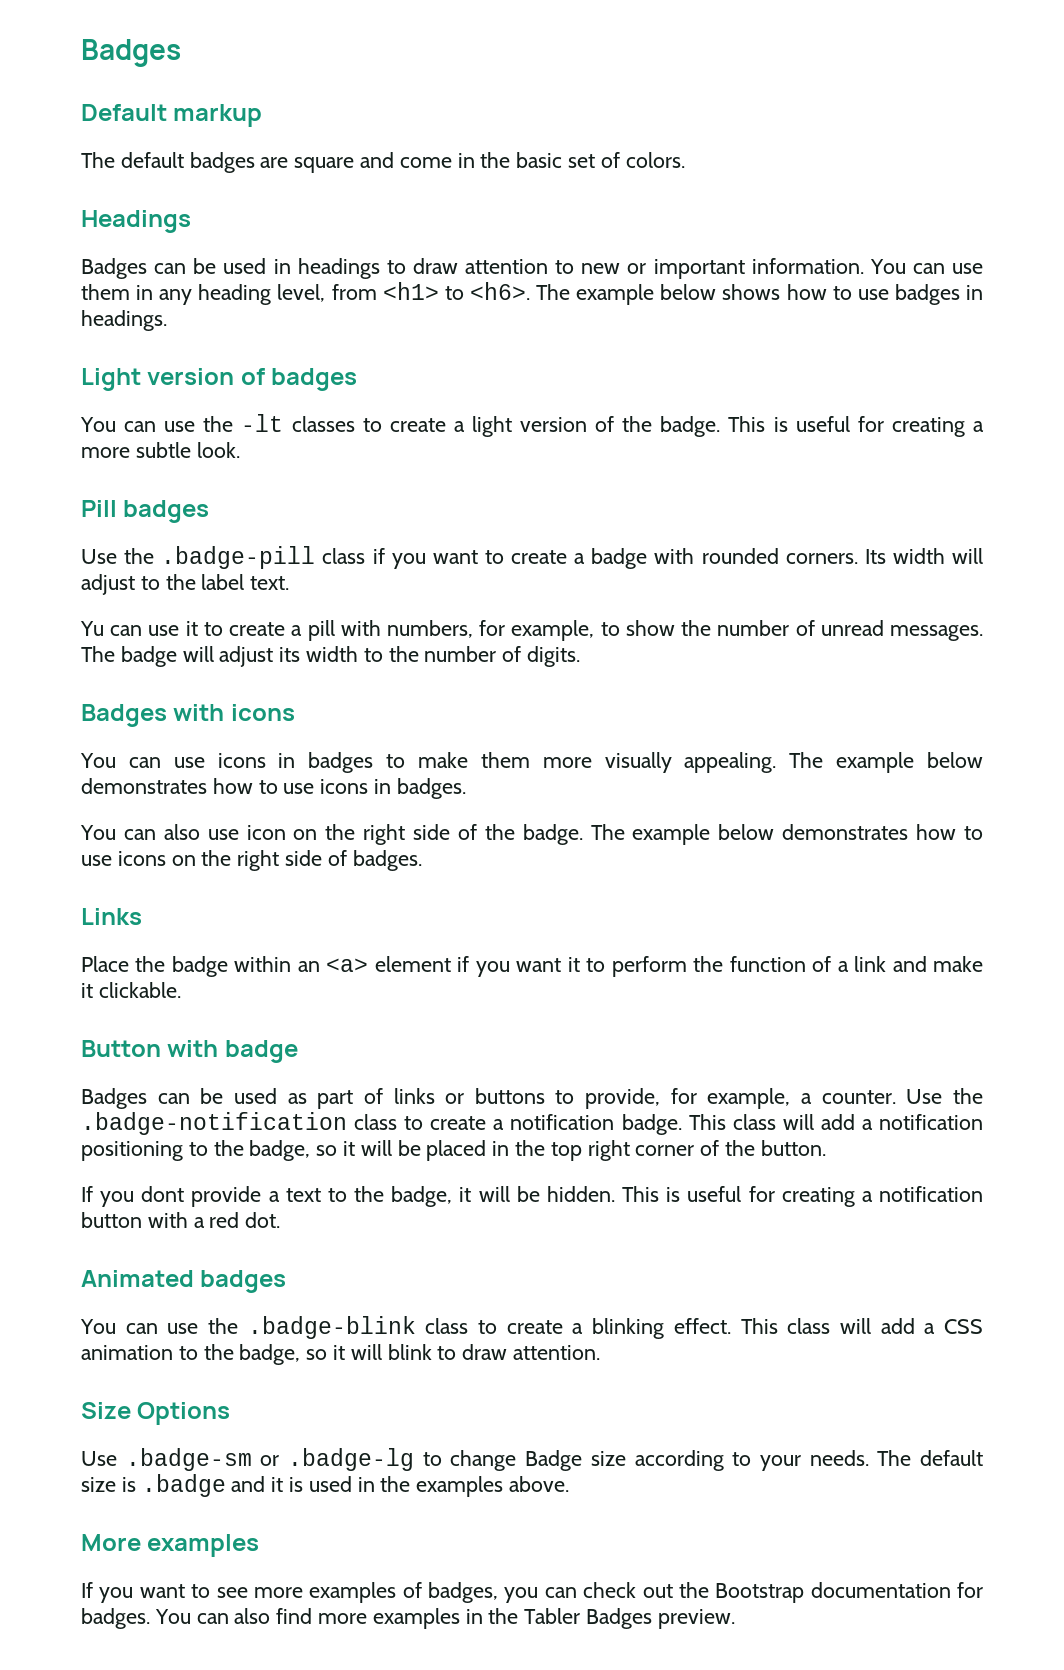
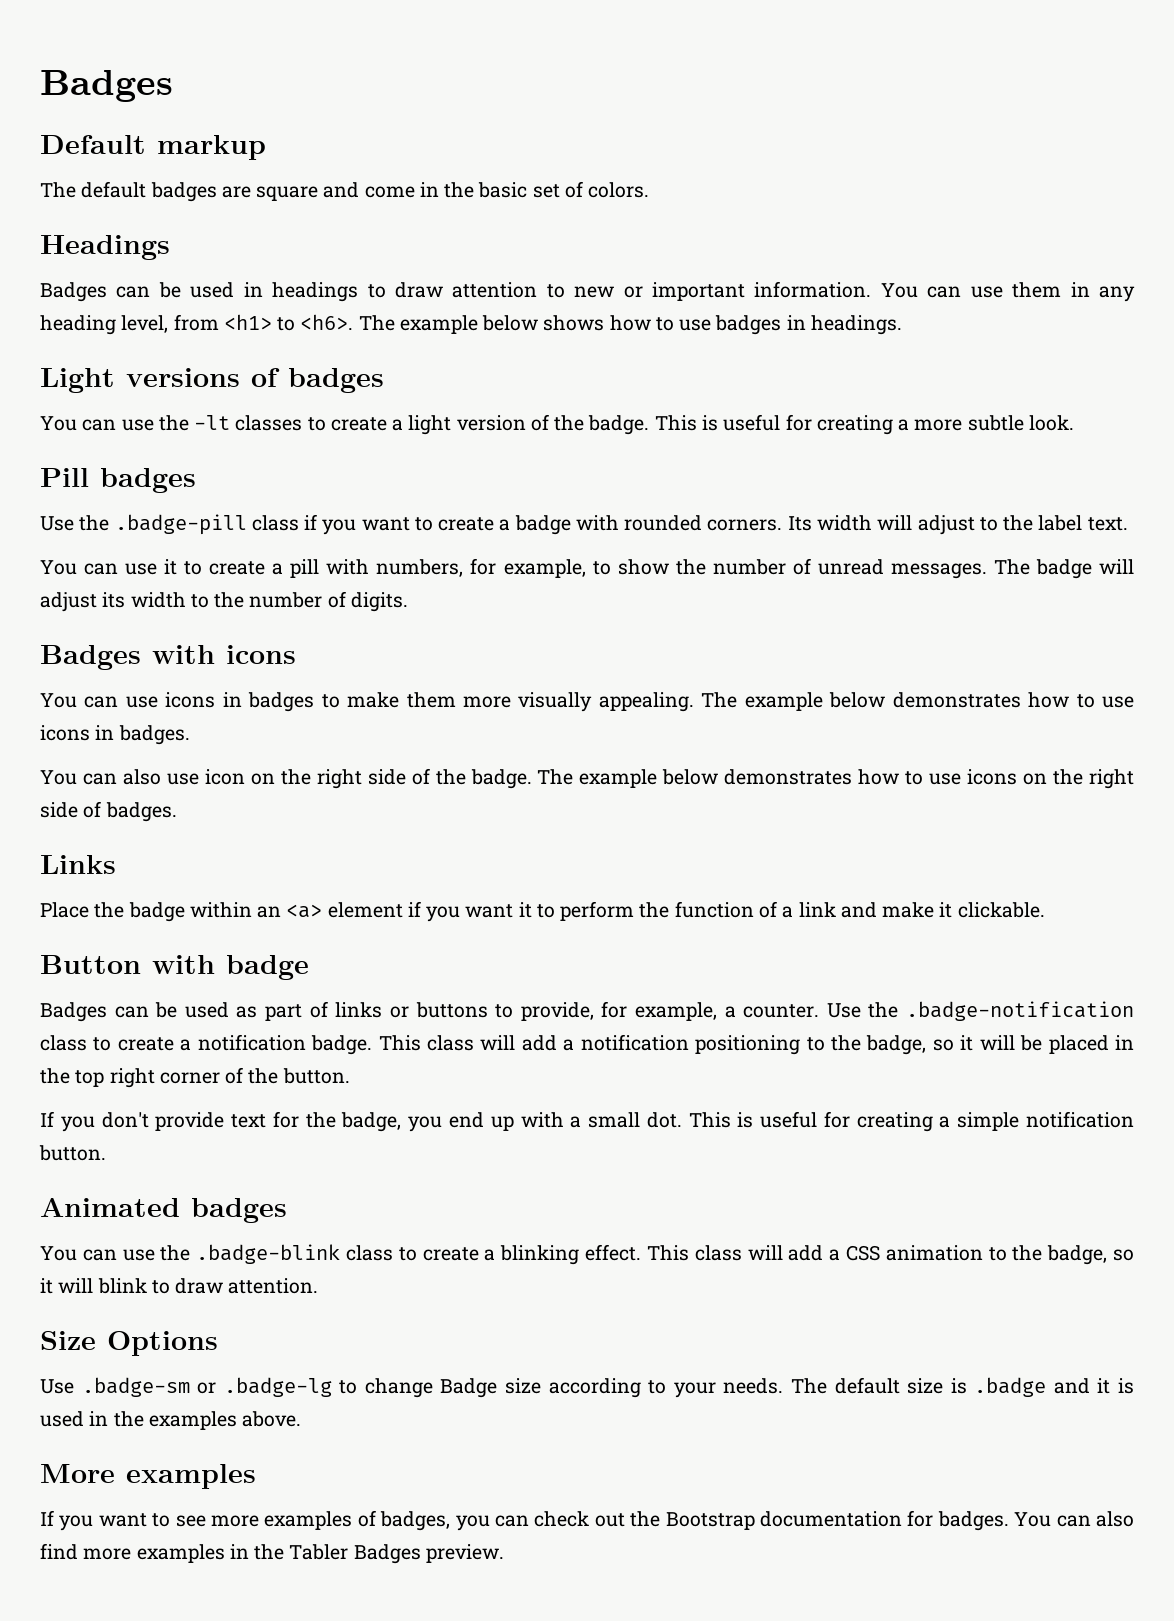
[147,368,235,385] version -> [126,368,240,387] versions
[80,621,104,636] Yu -> [40,560,77,575] You
[141,1186,983,1207] [81,1212,281,1228] dont provide a text to the badge, it will be hidden. This is useful for creating a notification button with a red dot. -> [101,1111,1134,1132] [39,1145,106,1161] don't provide text for the badge, you end up with a small dot. This is useful for creating a simple notification button.

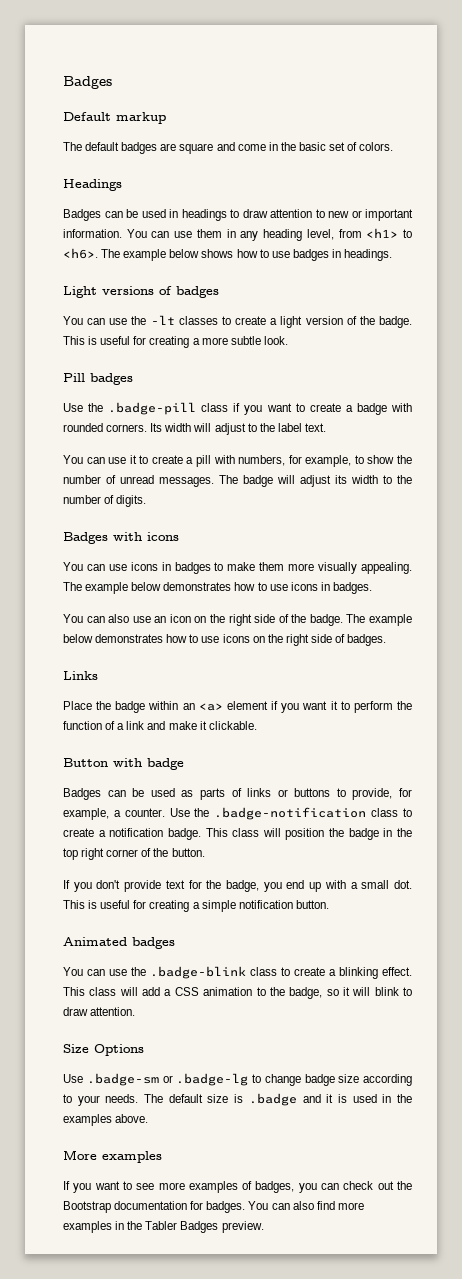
(199, 779) none -> [154,616,167,623] an
[265,1004,303,1021] part -> [199,788,225,800] parts
[521,1034,1109,1055] add a notification positioning to the badge, so it will be placed -> [285,828,379,840] position the badge
[440,1378,498,1398] Badge -> [304,1074,335,1086] badge

